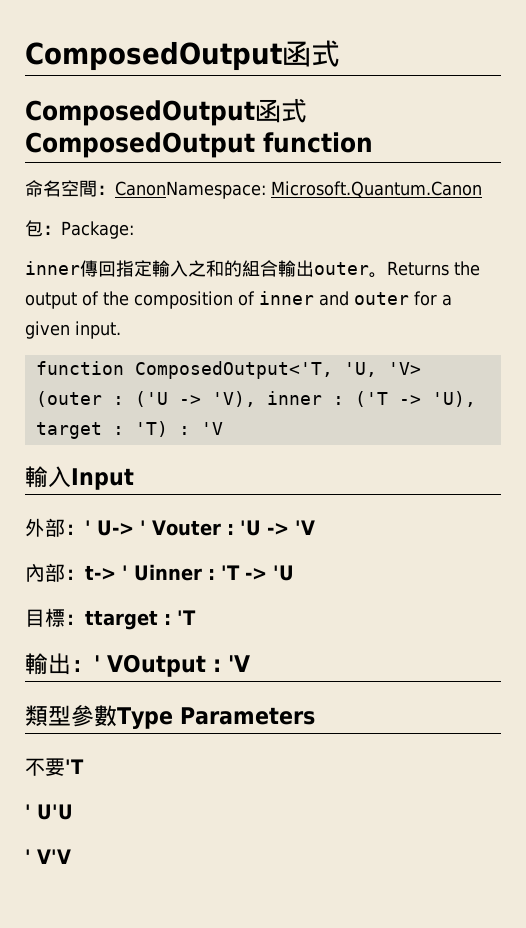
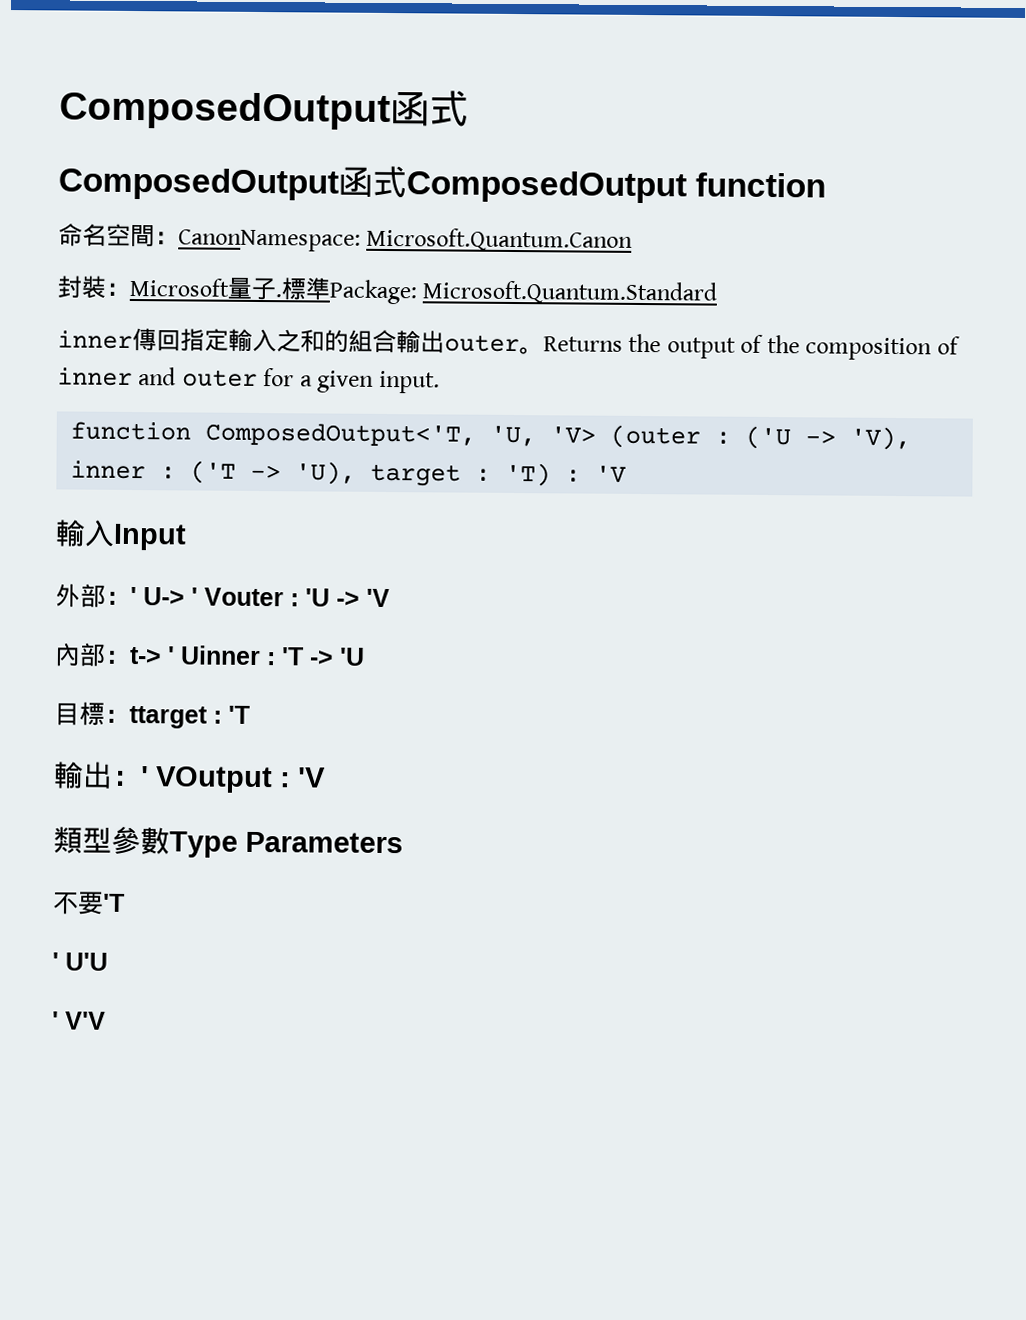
[25,220,61,237] 包： -> [57,275,330,301] 封裝：Microsoft量子.標準
(134, 230) none -> [422,280,718,305] Microsoft.Quantum.Standard

